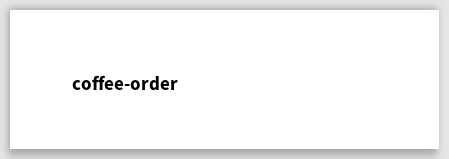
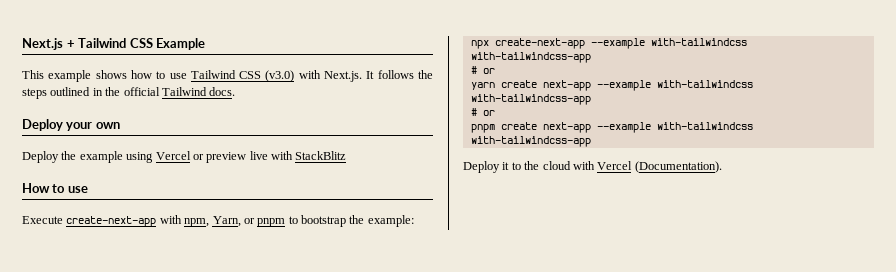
[72,75,178,91] coffee-order -> [22,38,206,50] [22,70,434,82] [22,87,236,99] [22,119,120,131] [22,151,347,163] [22,183,88,193] [22,215,414,227] [470,38,747,49] [470,52,591,63] [470,66,495,74] [470,80,753,91] [470,94,591,105] [470,108,495,116] [470,122,753,133] [470,136,591,147] [463,161,722,173] Next.js + Tailwind CSS Example // This example shows how to use Tailwind CSS (v3.0) with Next.js. It follows the steps outlined in the official Tailwind docs. // Deploy your own // Deploy the example using Vercel or preview live with StackBlitz // How to use // Execute create-next-app with npm, Yarn, or pnpm to bootstrap the example: // npx create-next-app --example with-tailwindcss with-tailwindcss-app // # or // yarn create next-app --example with-tailwindcss with-tailwindcss-app // # or // pnpm create next-app --example with-tailwindcss with-tailwindcss-app // Deploy it to the cloud with Vercel (Documentation).

